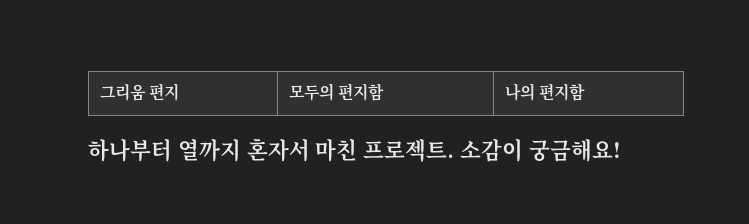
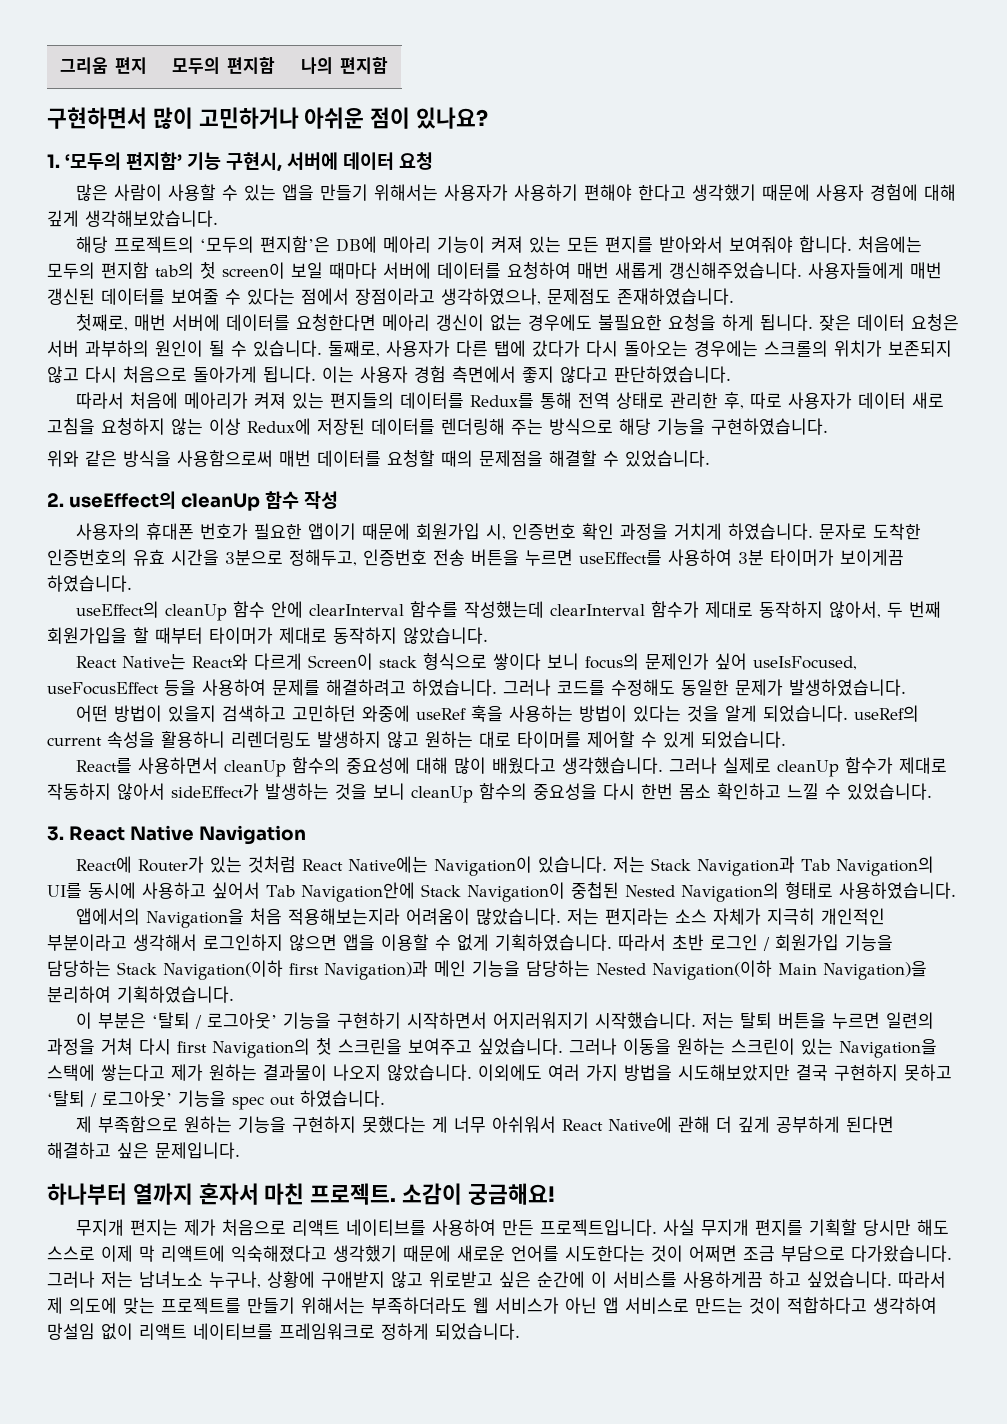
(586, 92) none -> [47,107,489,129] [47,152,433,172] [76,184,957,201] [47,210,218,227] [76,236,923,253] [47,262,942,279] [47,288,734,305] [76,314,960,331] [47,340,952,357] [47,366,731,383] [76,392,945,409] [47,418,828,435] [47,450,710,467] [47,491,338,511] [76,523,922,540] [47,549,904,566] [47,575,132,592] [76,601,942,621] [47,627,488,644] [76,653,858,670] [47,679,906,696] [76,705,920,722] [47,731,786,748] [76,757,948,777] [47,783,932,803] [47,825,306,845] [76,856,935,876] [47,882,956,902] [76,908,886,928] [47,934,893,951] [47,960,927,980] [47,986,234,1003] [76,1012,935,1029] [47,1038,937,1058] [47,1064,952,1081] [47,1090,385,1110] [76,1116,895,1133] [47,1142,240,1159] // 구현하면서 많이 고민하거나 아쉬운 점이 있나요? // 1. ‘모두의 편지함’ 기능 구현시, 서버에 데이터 요청 // 많은 사람이 사용할 수 있는 앱을 만들기 위해서는 사용자가 사용하기 편해야 한다고 생각했기 때문에 사용자 경험에 대해 깊게 생각해보았습니다. // 해당 프로젝트의 ‘모두의 편지함’은 DB에 메아리 기능이 켜져 있는 모든 편지를 받아와서 보여줘야 합니다. 처음에는 모두의 편지함 tab의 첫 screen이 보일 때마다 서버에 데이터를 요청하여 매번 새롭게 갱신해주었습니다. 사용자들에게 매번 갱신된 데이터를 보여줄 수 있다는 점에서 장점이라고 생각하였으나, 문제점도 존재하였습니다. // 첫째로, 매번 서버에 데이터를 요청한다면 메아리 갱신이 없는 경우에도 불필요한 요청을 하게 됩니다. 잦은 데이터 요청은 서버 과부하의 원인이 될 수 있습니다. 둘째로, 사용자가 다른 탭에 갔다가 다시 돌아오는 경우에는 스크롤의 위치가 보존되지 않고 다시 처음으로 돌아가게 됩니다. 이는 사용자 경험 측면에서 좋지 않다고 판단하였습니다. // 따라서 처음에 메아리가 켜져 있는 편지들의 데이터를 Redux를 통해 전역 상태로 관리한 후, 따로 사용자가 데이터 새로 고침을 요청하지 않는 이상 Redux에 저장된 데이터를 렌더링해 주는 방식으로 해당 기능을 구현하였습니다. // 위와 같은 방식을 사용함으로써 매번 데이터를 요청할 때의 문제점을 해결할 수 있었습니다. // 2. useEffect의 cleanUp 함수 작성 // 사용자의 휴대폰 번호가 필요한 앱이기 때문에 회원가입 시, 인증번호 확인 과정을 거치게 하였습니다. 문자로 도착한 인증번호의 유효 시간을 3분으로 정해두고, 인증번호 전송 버튼을 누르면 useEffect를 사용하여 3분 타이머가 보이게끔 하였습니다. // useEffect의 cleanUp 함수 안에 clearInterval 함수를 작성했는데 clearInterval 함수가 제대로 동작하지 않아서, 두 번째 회원가입을 할 때부터 타이머가 제대로 동작하지 않았습니다. // React Native는 React와 다르게 Screen이 stack 형식으로 쌓이다 보니 focus의 문제인가 싶어 useIsFocused, useFocusEffect 등을 사용하여 문제를 해결하려고 하였습니다. 그러나 코드를 수정해도 동일한 문제가 발생하였습니다. // 어떤 방법이 있을지 검색하고 고민하던 와중에 useRef 훅을 사용하는 방법이 있다는 것을 알게 되었습니다. useRef의 current 속성을 활용하니 리렌더링도 발생하지 않고 원하는 대로 타이머를 제어할 수 있게 되었습니다. // React를 사용하면서 cleanUp 함수의 중요성에 대해 많이 배웠다고 생각했습니다. 그러나 실제로 cleanUp 함수가 제대로 작동하지 않아서 sideEffect가 발생하는 것을 보니 cleanUp 함수의 중요성을 다시 한번 몸소 확인하고 느낄 수 있었습니다. // 3. React Native Navigation // React에 Router가 있는 것처럼 React Native에는 Navigation이 있습니다. 저는 Stack Navigation과 Tab Navigation의 UI를 동시에 사용하고 싶어서 Tab Navigation안에 Stack Navigation이 중첩된 Nested Navigation의 형태로 사용하였습니다. // 앱에서의 Navigation을 처음 적용해보는지라 어려움이 많았습니다. 저는 편지라는 소스 자체가 지극히 개인적인 부분이라고 생각해서 로그인하지 않으면 앱을 이용할 수 없게 기획하였습니다. 따라서 초반 로그인 / 회원가입 기능을 담당하는 Stack Navigation(이하 first Navigation)과 메인 기능을 담당하는 Nested Navigation(이하 Main Navigation)을 분리하여 기획하였습니다. // 이 부분은 ‘탈퇴 / 로그아웃’ 기능을 구현하기 시작하면서 어지러워지기 시작했습니다. 저는 탈퇴 버튼을 누르면 일련의 과정을 거쳐 다시 first Navigation의 첫 스크린을 보여주고 싶었습니다. 그러나 이동을 원하는 스크린이 있는 Navigation을 스택에 쌓는다고 제가 원하는 결과물이 나오지 않았습니다. 이외에도 여러 가지 방법을 시도해보았지만 결국 구현하지 못하고 ‘탈퇴 / 로그아웃’ 기능을 spec out 하였습니다. // 제 부족함으로 원하는 기능을 구현하지 못했다는 게 너무 아쉬워서 React Native에 관해 더 깊게 공부하게 된다면 해결하고 싶은 문제입니다.
(621, 150) none -> [76,1219,950,1236] [47,1245,952,1262] [47,1271,946,1288] [47,1297,937,1314] [47,1323,520,1340] // 무지개 편지는 제가 처음으로 리액트 네이티브를 사용하여 만든 프로젝트입니다. 사실 무지개 편지를 기획할 당시만 해도 스스로 이제 막 리액트에 익숙해졌다고 생각했기 때문에 새로운 언어를 시도한다는 것이 어쩌면 조금 부담으로 다가왔습니다. 그러나 저는 남녀노소 누구나, 상황에 구애받지 않고 위로받고 싶은 순간에 이 서비스를 사용하게끔 하고 싶었습니다. 따라서 제 의도에 맞는 프로젝트를 만들기 위해서는 부족하더라도 웹 서비스가 아닌 앱 서비스로 만드는 것이 적합하다고 생각하여 망설임 없이 리액트 네이티브를 프레임워크로 정하게 되었습니다.

